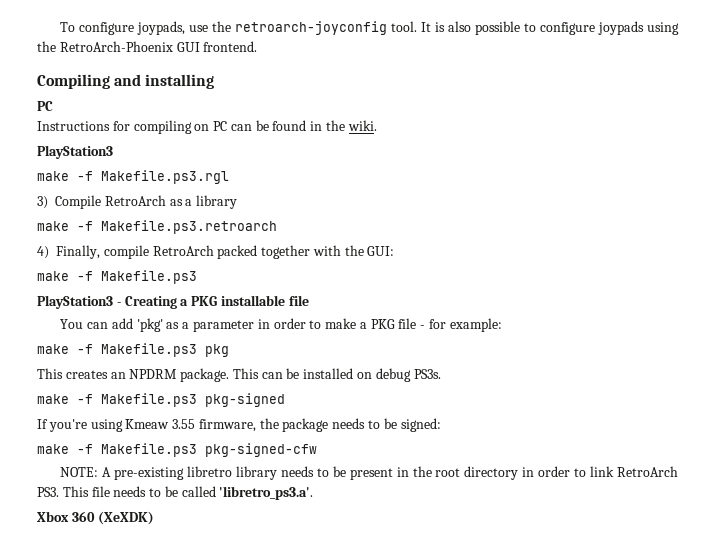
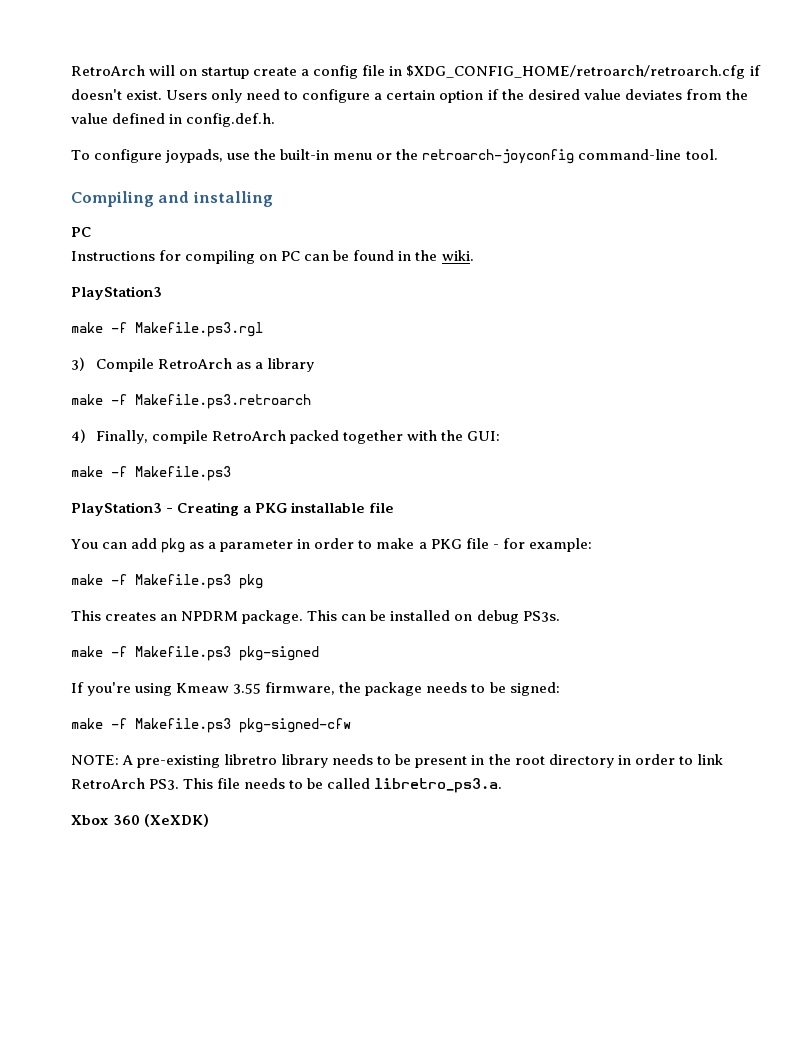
(60, 27) none -> [71,65,761,79] [71,89,748,103] [71,113,276,127] RetroArch will on startup create a config file in $XDG_CONFIG_HOME/retroarch/retroarch.cfg if doesn't exist. Users only need to configure a certain option if the desired value deviates from the value defined in config.def.h. //
[235,21,679,35] [37,41,258,52] retroarch-joyconfig tool. It is also possible to configure joypads using the RetroArch-Phoenix GUI frontend. -> [280,149,718,164] built-in menu or the retroarch-joyconfig command-line tool.
[136,318,163,332] 'pkg' -> [161,538,186,553] pkg
[219,486,314,500] 'libretro_ps3.a'. -> [374,778,503,793] libretro_ps3.a.

